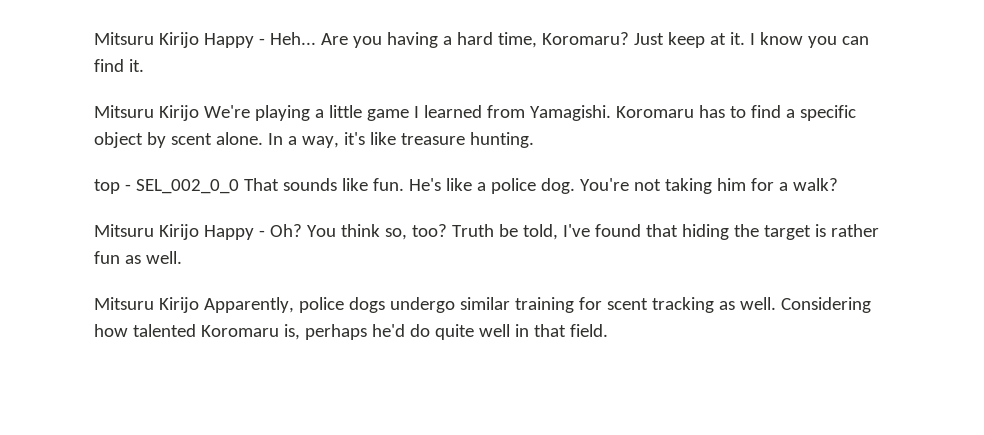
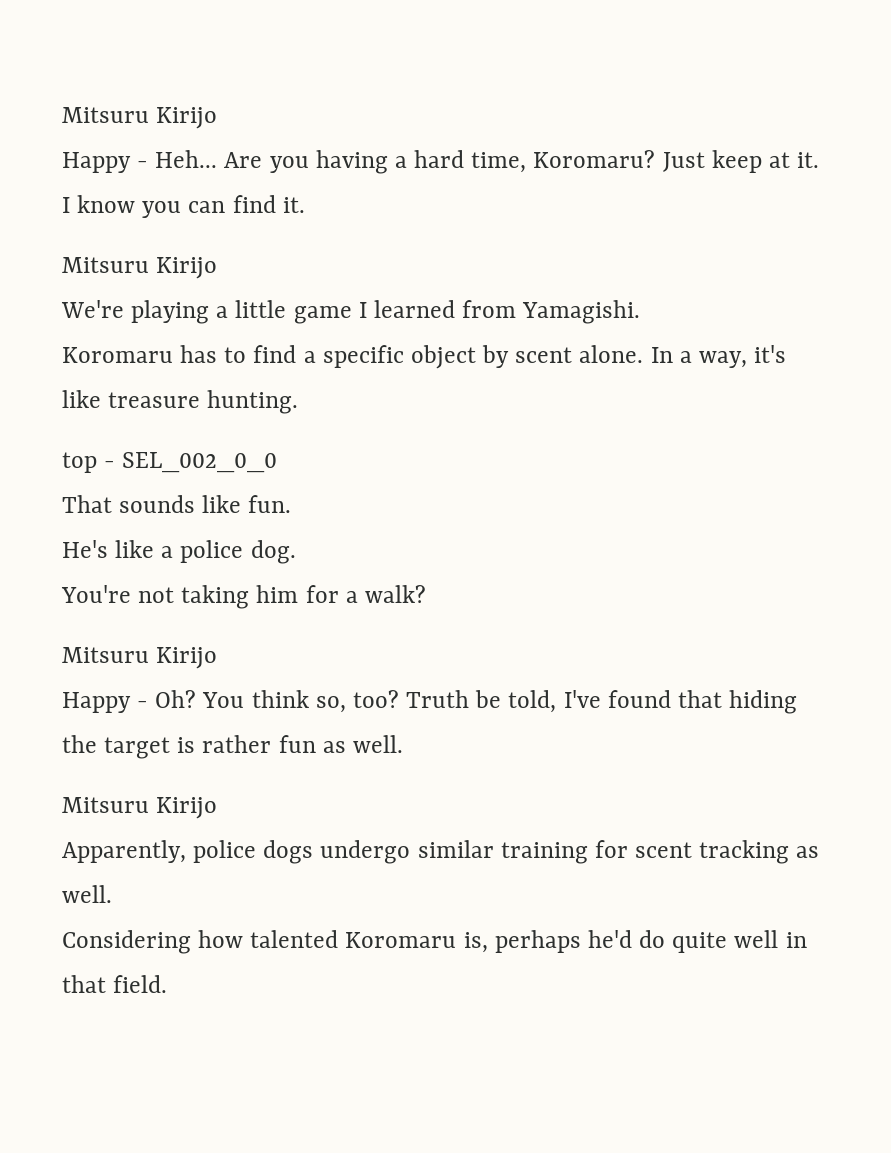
[94,32,199,48] Mitsuru Kirijo -> [62,107,218,129] Mitsuru Kirijo //
(199, 113) none -> (218, 268) //
(611, 113) none -> (641, 312) //
(239, 186) none -> (278, 462) //
(404, 184) none -> (292, 504) //
(575, 186) none -> (296, 552) //
(199, 232) none -> (218, 658) //
(199, 305) none -> (218, 808) //
(776, 303) none -> (112, 894) //

